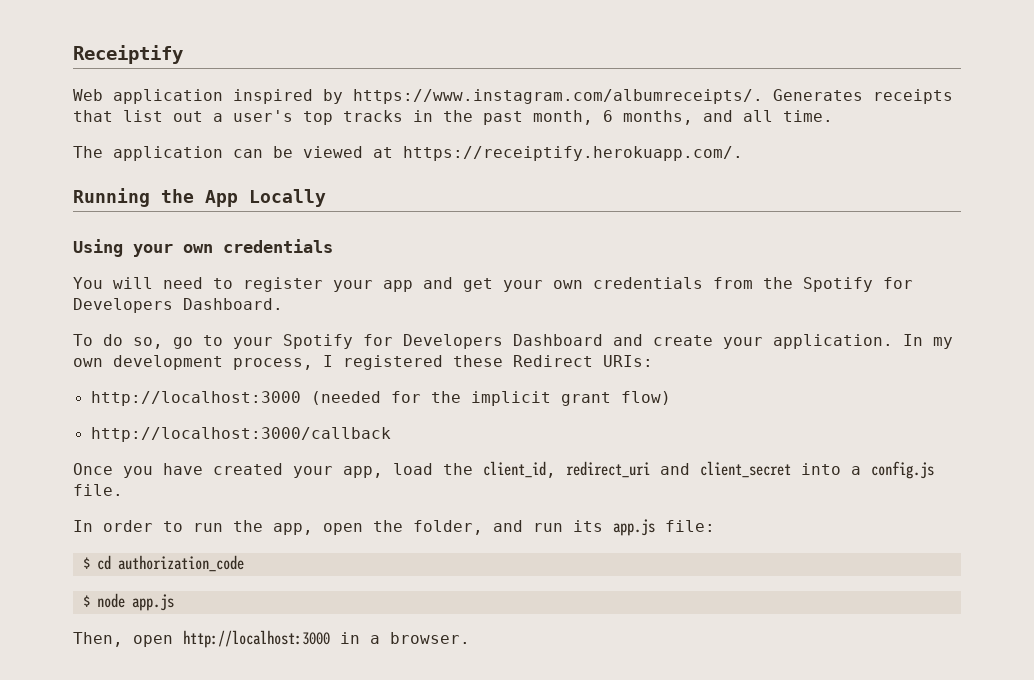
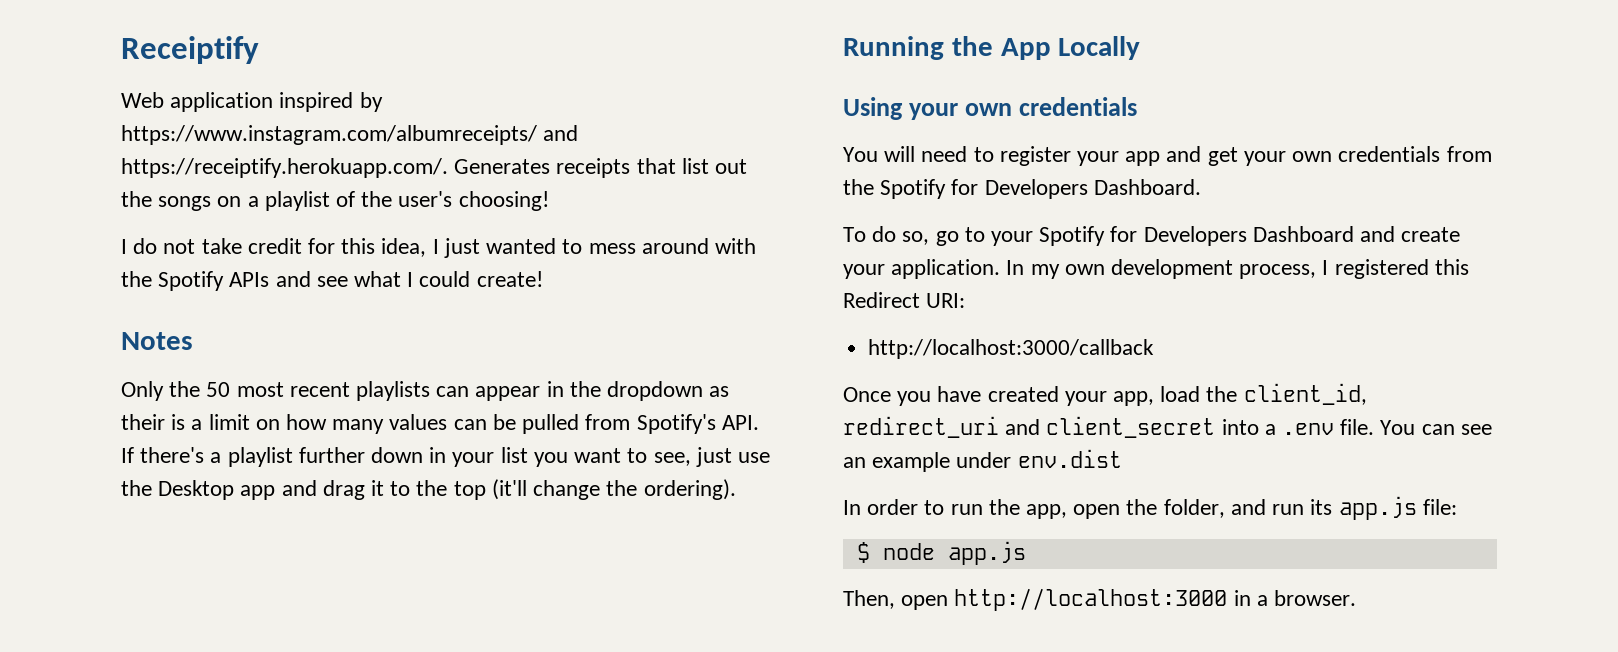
[353,89,763,104] https://www.instagram.com/albumreceipts/. -> [121,125,579,145] [121,158,448,178] https://www.instagram.com/albumreceipts/ and https://receiptify.herokuapp.com/.
[213,110,833,125] [73,146,743,161] a user's top tracks in the past month, 6 months, and all time. // The application can be viewed at https://receiptify.herokuapp.com/. -> [121,191,549,211] [121,238,756,258] [121,271,543,291] [121,332,193,350] [121,381,730,401] [121,414,759,434] [121,447,770,467] [121,479,736,500] the songs on a playlist of the user's choosing! // I do not take credit for this idea, I just wanted to mess around with the Spotify APIs and see what I could create! // Notes // Only the 50 most recent playlists can appear in the dropdown as their is a limit on how many values can be pulled from Spotify's API. If there's a playlist further down in your list you want to see, just use the Desktop app and drag it to the top (it'll change the ordering).
[453,355,653,367] [90,391,671,406] these Redirect URIs: // http://localhost:3000 (needed for the implicit grant flow) -> [1434,259,1469,275] [843,292,966,308] this Redirect URI:
[871,461,934,479] config.js -> [1282,423,1335,435] .env
(123, 490) none -> [1380,420,1492,435] [843,449,1122,472] You can see an example under env.dist
[82,555,244,572] // $ cd authorization_code -> (1457, 507) none

